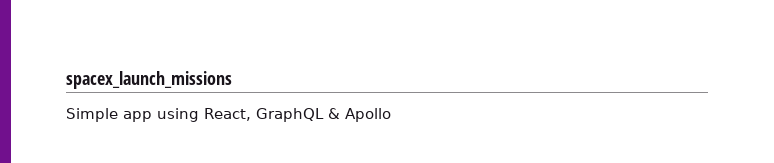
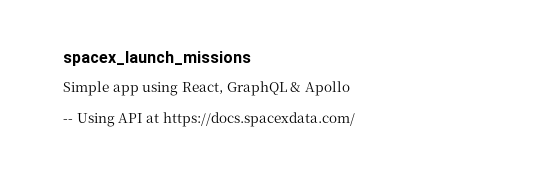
(391, 115) none -> [63,112,355,127] // -- Using API at https://docs.spacexdata.com/

